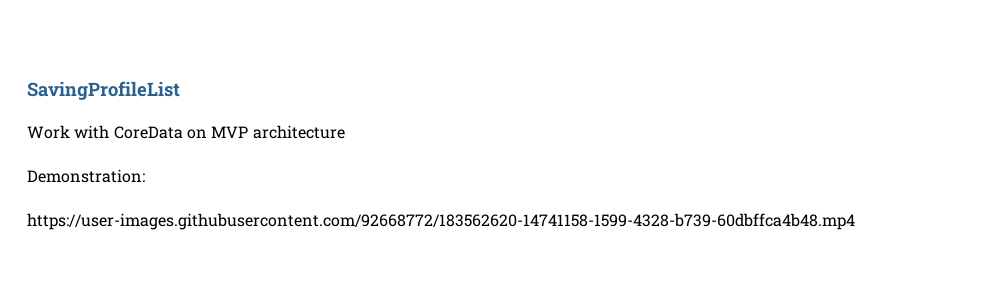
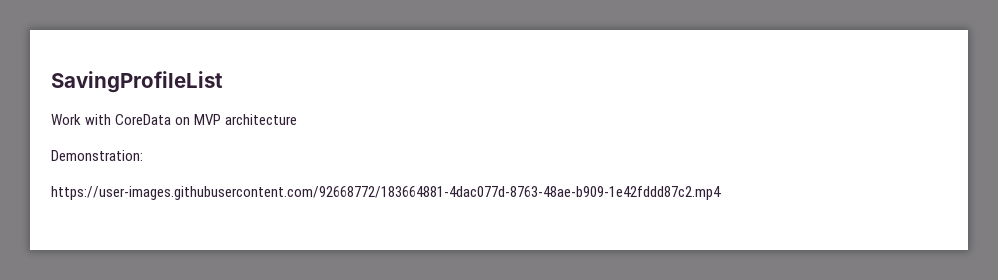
[27,213,855,230] https://user-images.githubusercontent.com/92668772/183562620-14741158-1599-4328-b739-60dbffca4b48.mp4 -> [51,186,721,200] https://user-images.githubusercontent.com/92668772/183664881-4dac077d-8763-48ae-b909-1e42fddd87c2.mp4

